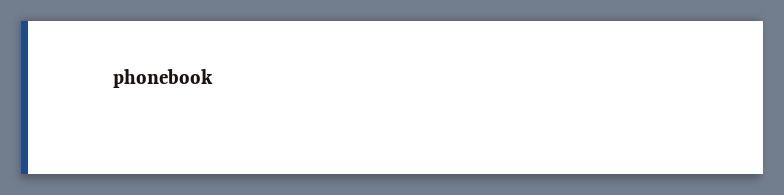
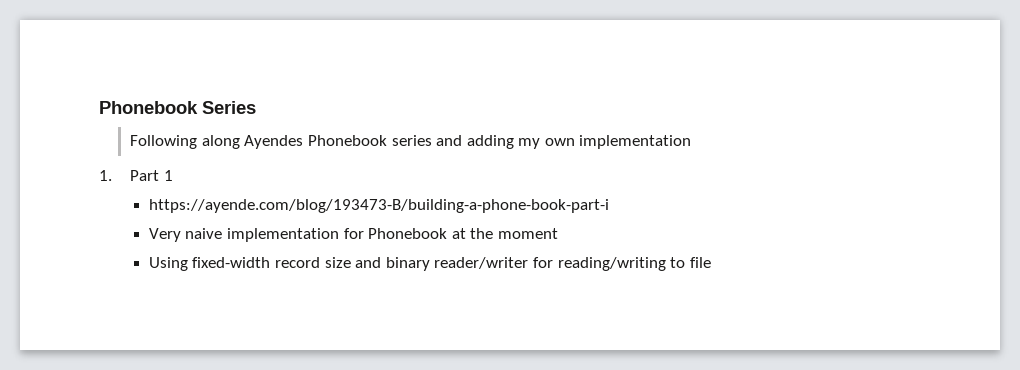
[113,69,213,88] phonebook -> [99,101,256,114] [130,135,692,149] [99,170,173,181] [148,199,609,213] [148,228,558,242] [148,257,711,271] Phonebook Series // Following along Ayendes Phonebook series and adding my own implementation // 1. Part 1 // https://ayende.com/blog/193473-B/building-a-phone-book-part-i // Very naive implementation for Phonebook at the moment // Using fixed-width record size and binary reader/writer for reading/writing to file

